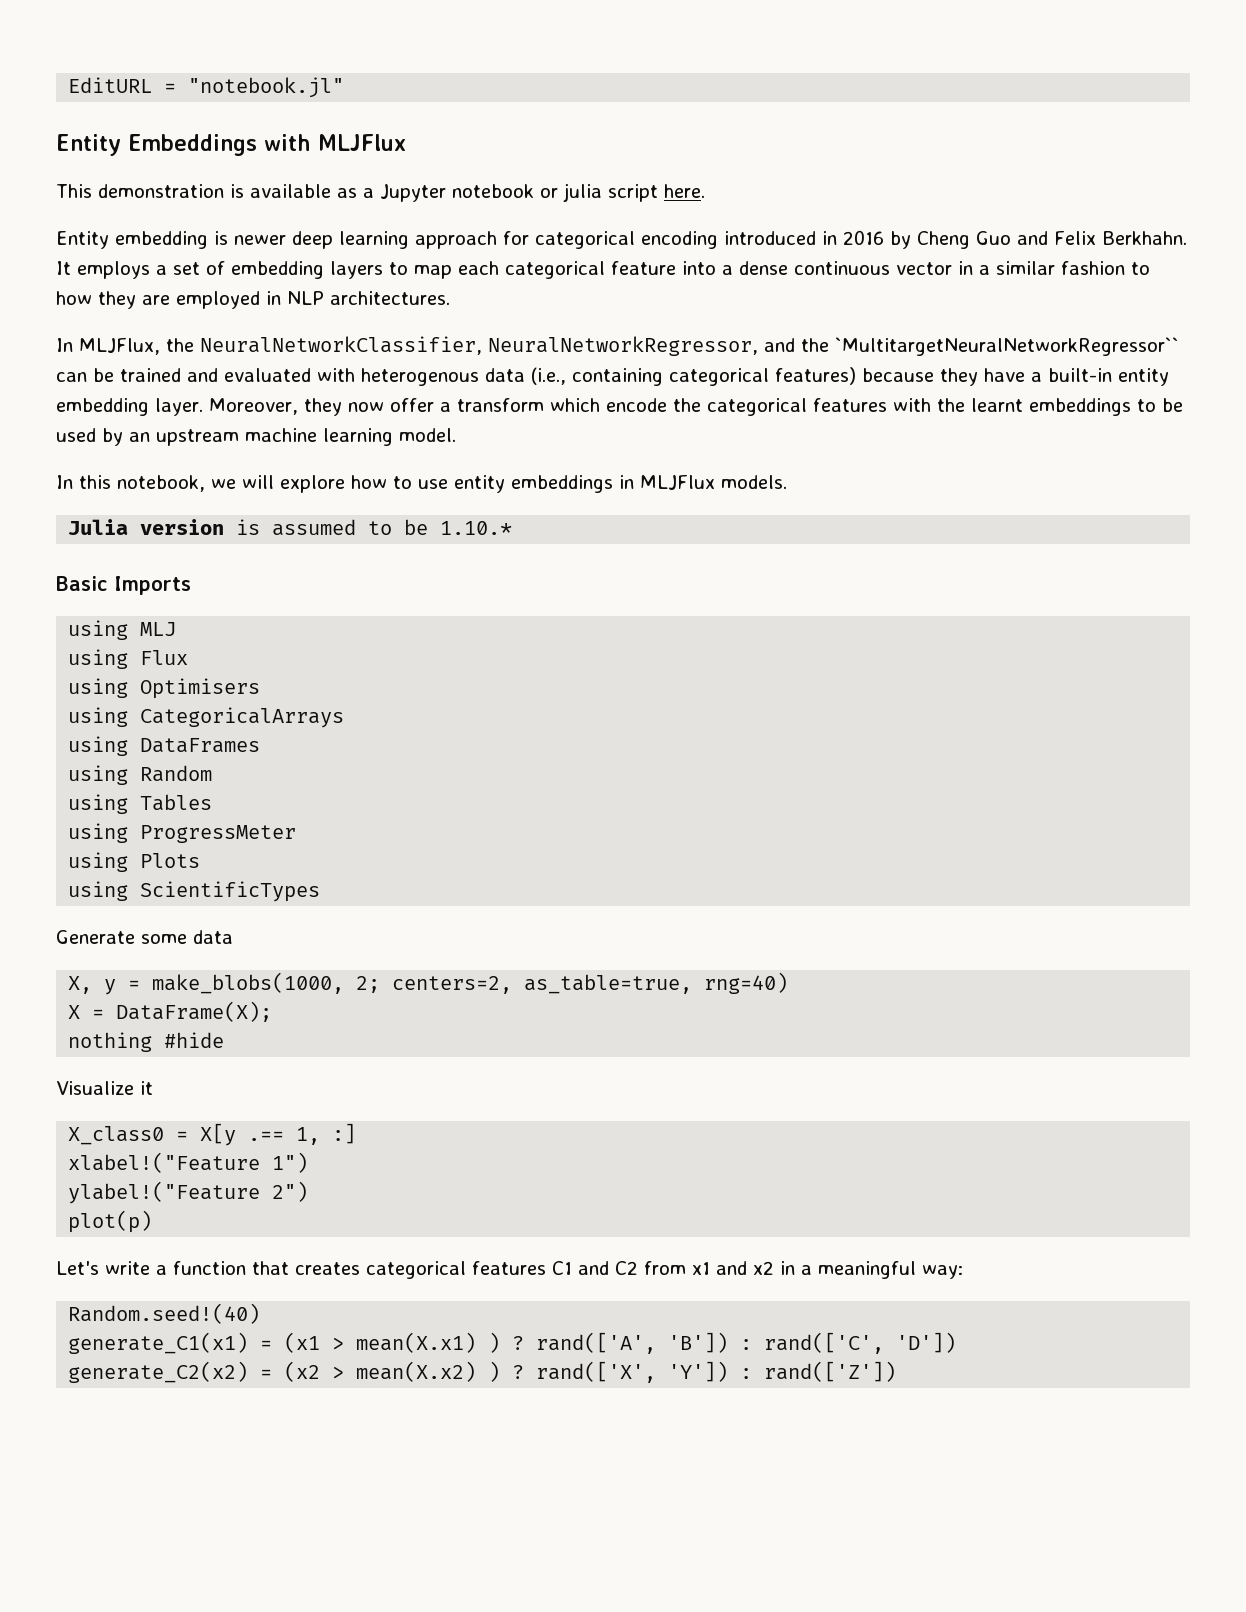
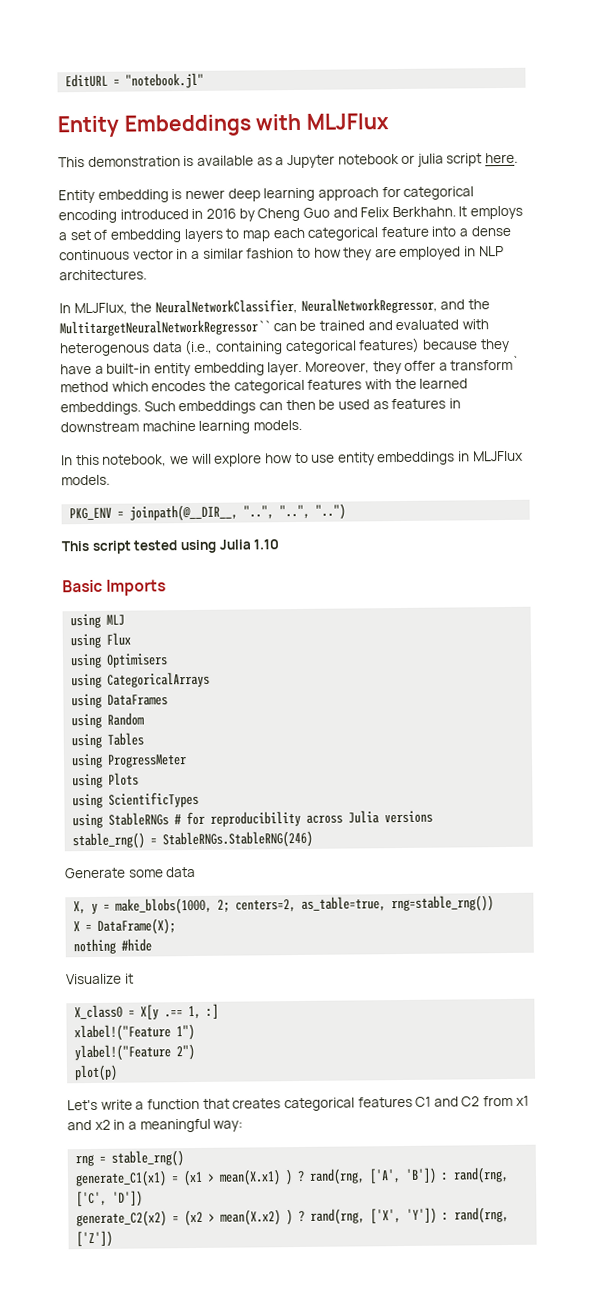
[835,337,1179,356] `MultitargetNeuralNetworkRegressor`` -> [59,319,270,337] MultitargetNeuralNetworkRegressor``
[347,402,384,412] now -> (402, 367) none
[456,398,667,412] transform which encode -> [450,355,521,371] [60,380,207,393] transform` method which encodes
[970,398,1183,416] [56,428,239,446] learnt embeddings to be used by an upstream -> [419,378,469,389] [60,398,461,416] [60,421,139,433] learned embeddings. Such embeddings can then be used as features in downstream
[399,428,456,442] model. -> [252,419,302,431] models.
[68,519,513,536] Julia version is assumed to be 1.10.* -> [69,503,347,522] [61,539,280,554] PKG_ENV = joinpath(@__DIR__, "..", "..", "..") // This script tested using Julia 1.10
(321, 891) none -> [72,810,434,829] [72,830,314,850] // using StableRNGs # for reproducibility across Julia versions // stable_rng() = StableRNGs.StableRNG(246)
[704,972,789,994] rng=40) -> [391,895,495,913] rng=stable_rng())
[68,1303,261,1324] Random.seed!(40) -> [75,1150,185,1167] rng = stable_rng()
[536,1332,885,1354] rand(['A', 'B']) : rand(['C', -> [309,1166,510,1185] [76,1190,108,1207] rand(rng, ['A', 'B']) : rand(rng, ['C',
[536,1361,897,1383] rand(['X', 'Y']) : rand(['Z']) -> [310,1206,510,1225] [76,1230,114,1248] rand(rng, ['X', 'Y']) : rand(rng, ['Z'])

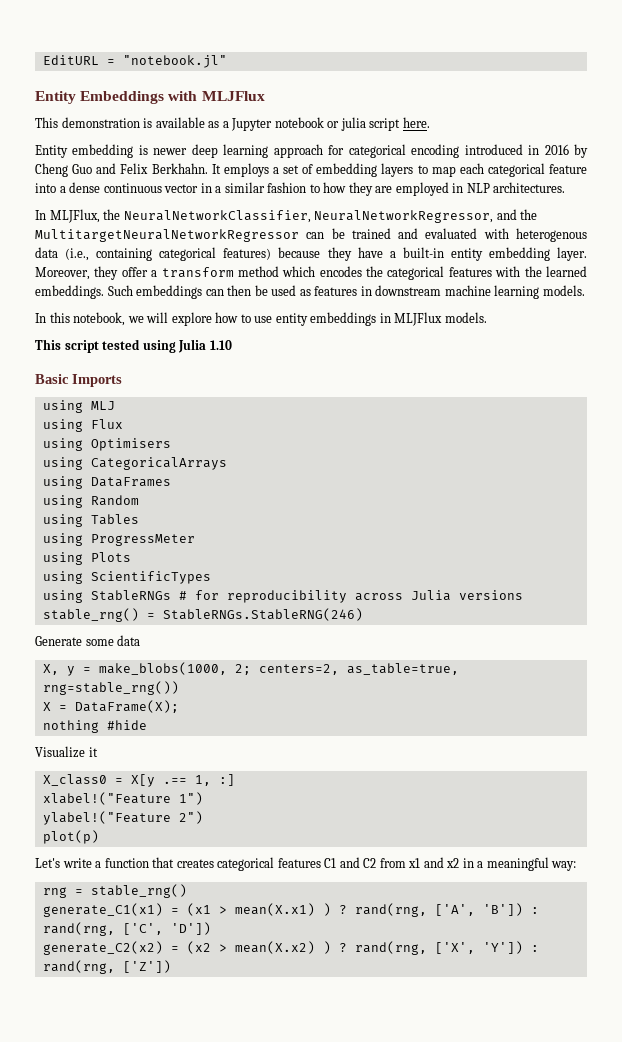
[59,319,270,337] MultitargetNeuralNetworkRegressor`` -> [35,229,299,242] MultitargetNeuralNetworkRegressor
[450,355,521,371] transform` -> [161,267,234,278] transform
[69,503,347,522] // PKG_ENV = joinpath(@__DIR__, "..", "..", "..") -> (487, 317) none

